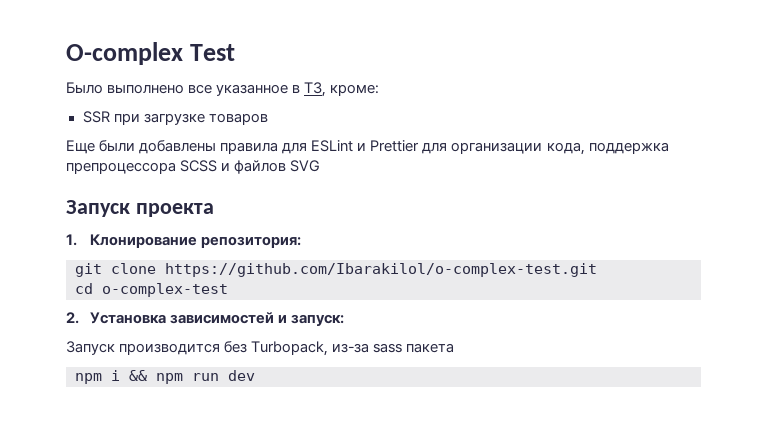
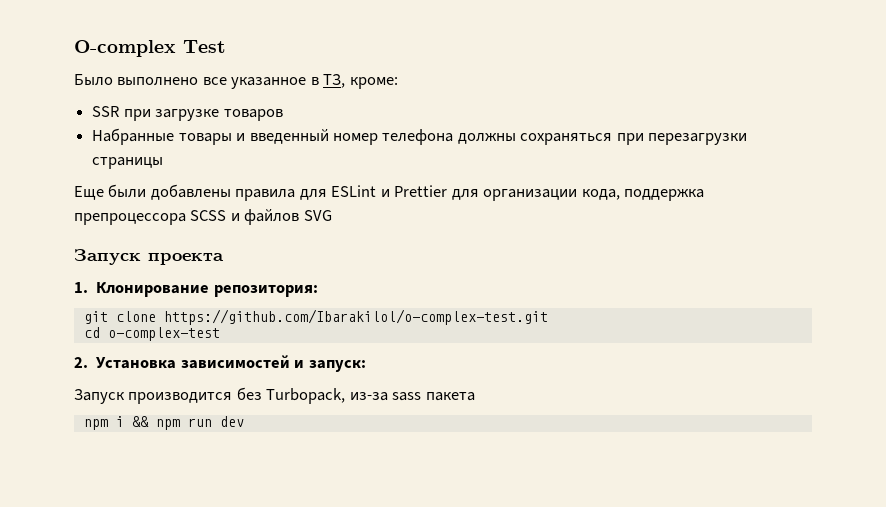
(268, 119) none -> [92,128,748,145] [92,157,164,169] // Набранные товары и введенный номер телефона должны сохраняться при перезагрузки страницы

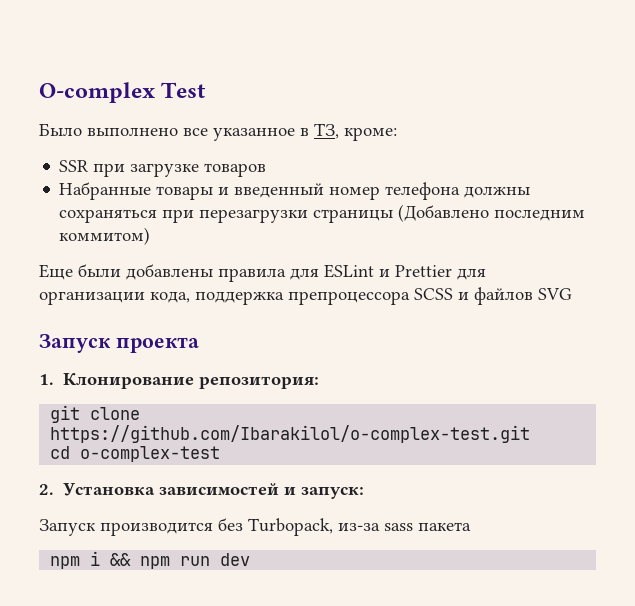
(164, 163) none -> [398,204,586,222] [59,227,151,245] (Добавлено последним коммитом)

